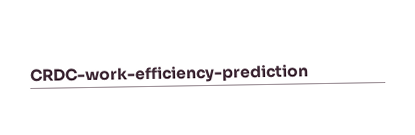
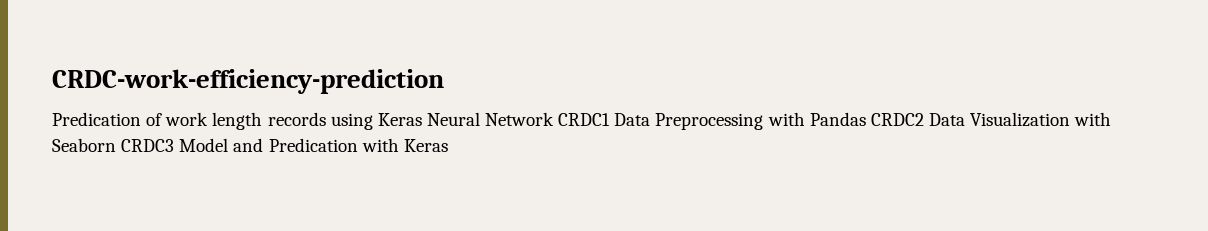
(309, 75) none -> [52,112,1112,130] [52,138,448,152] // Predication of work length records using Keras Neural Network CRDC1 Data Preprocessing with Pandas CRDC2 Data Visualization with Seaborn CRDC3 Model and Predication with Keras

